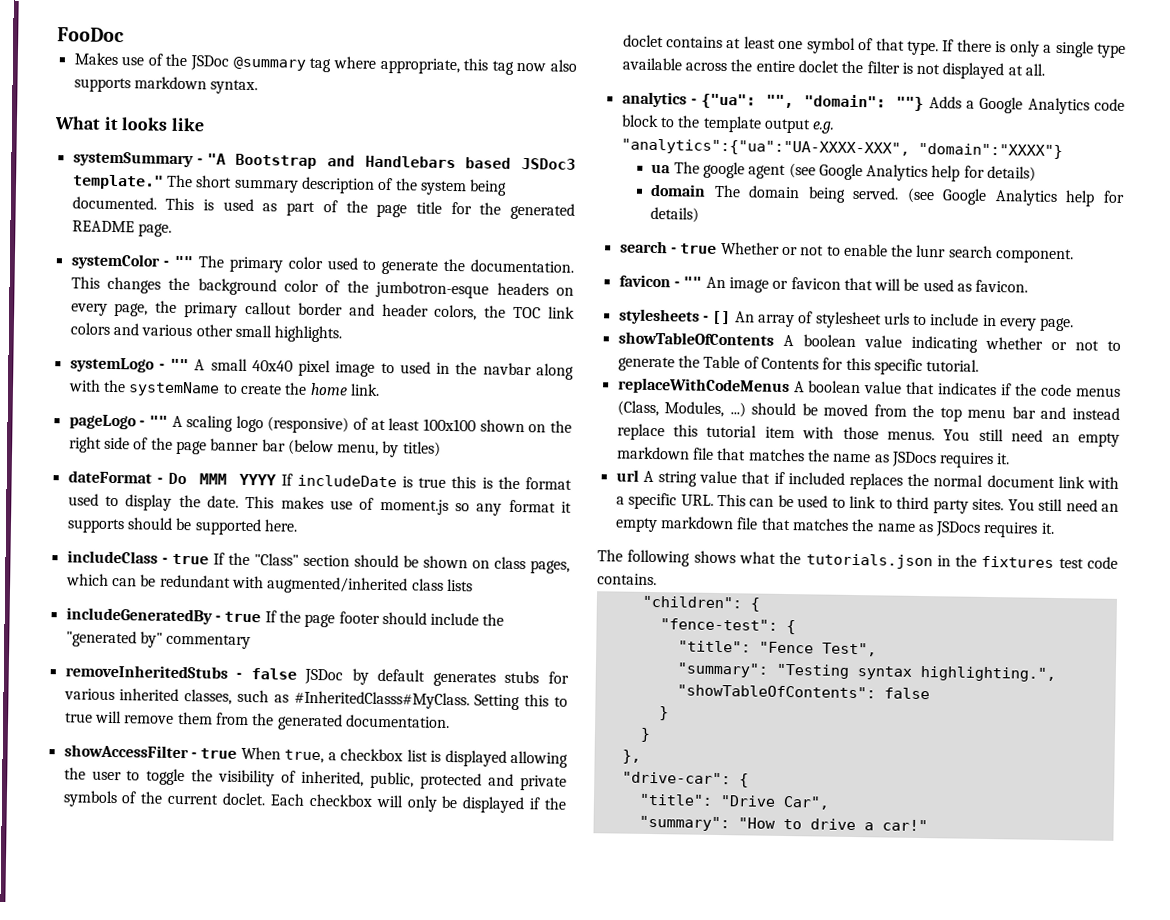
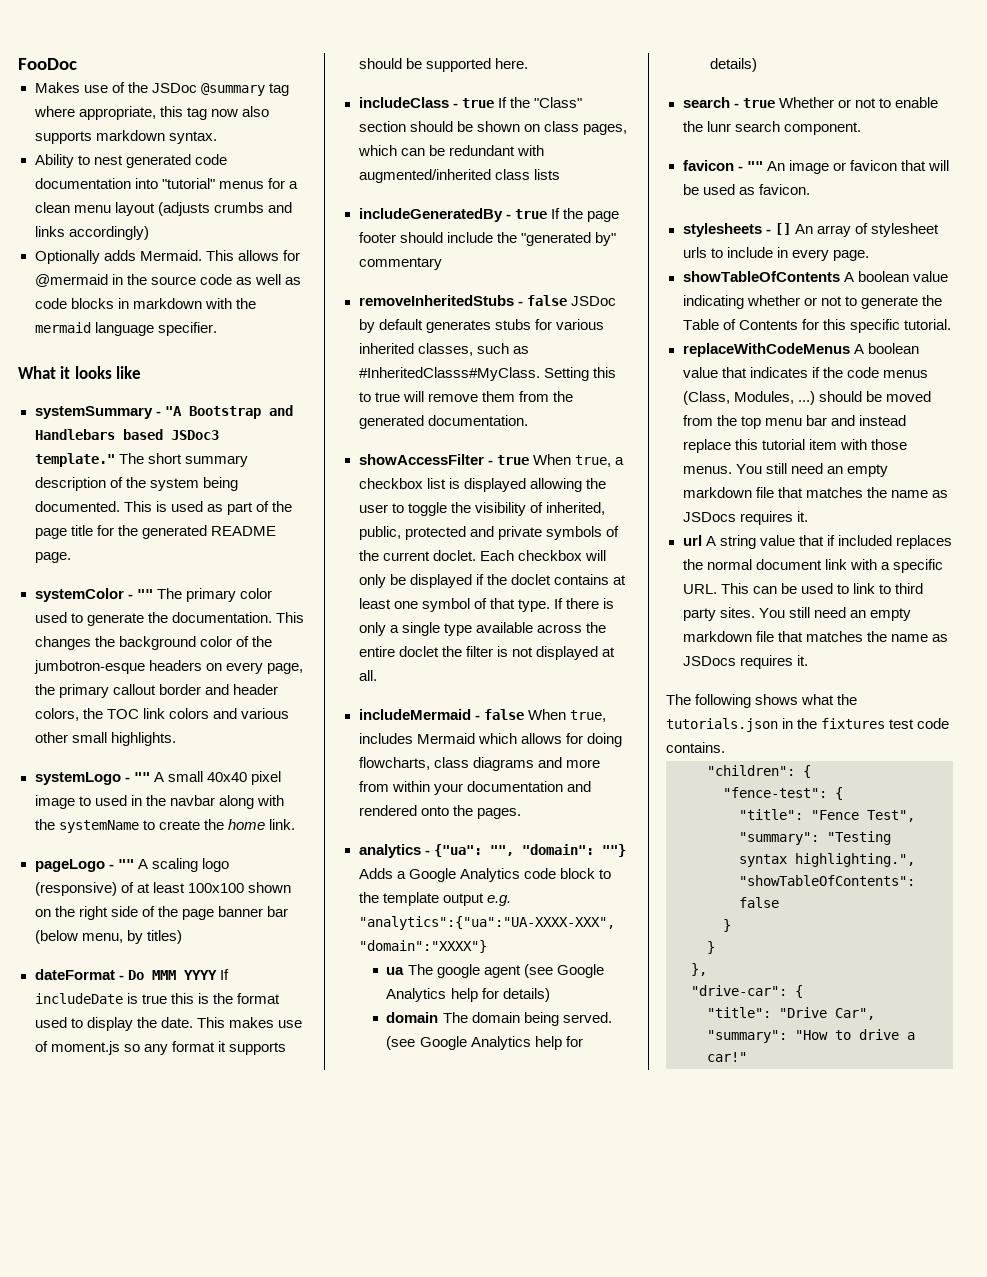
(259, 87) none -> [34,154,227,168] [34,178,298,189] [34,202,292,216] [34,226,149,240] [34,250,300,264] [34,274,301,287] [34,298,256,309] [34,322,217,336] // Ability to nest generated code documentation into "tutorial" menus for a clean menu layout (adjusts crumbs and links accordingly) // Optionally adds Mermaid. This allows for @mermaid in the source code as well as code blocks in markdown with the mermaid language specifier.
(1046, 69) none -> [358,709,606,722] [358,733,622,747] [358,757,600,771] [358,781,591,795] [358,805,521,819] // includeMermaid - false When true, includes Mermaid which allows for doing flowcharts, class diagrams and more from within your documentation and rendered onto the pages.

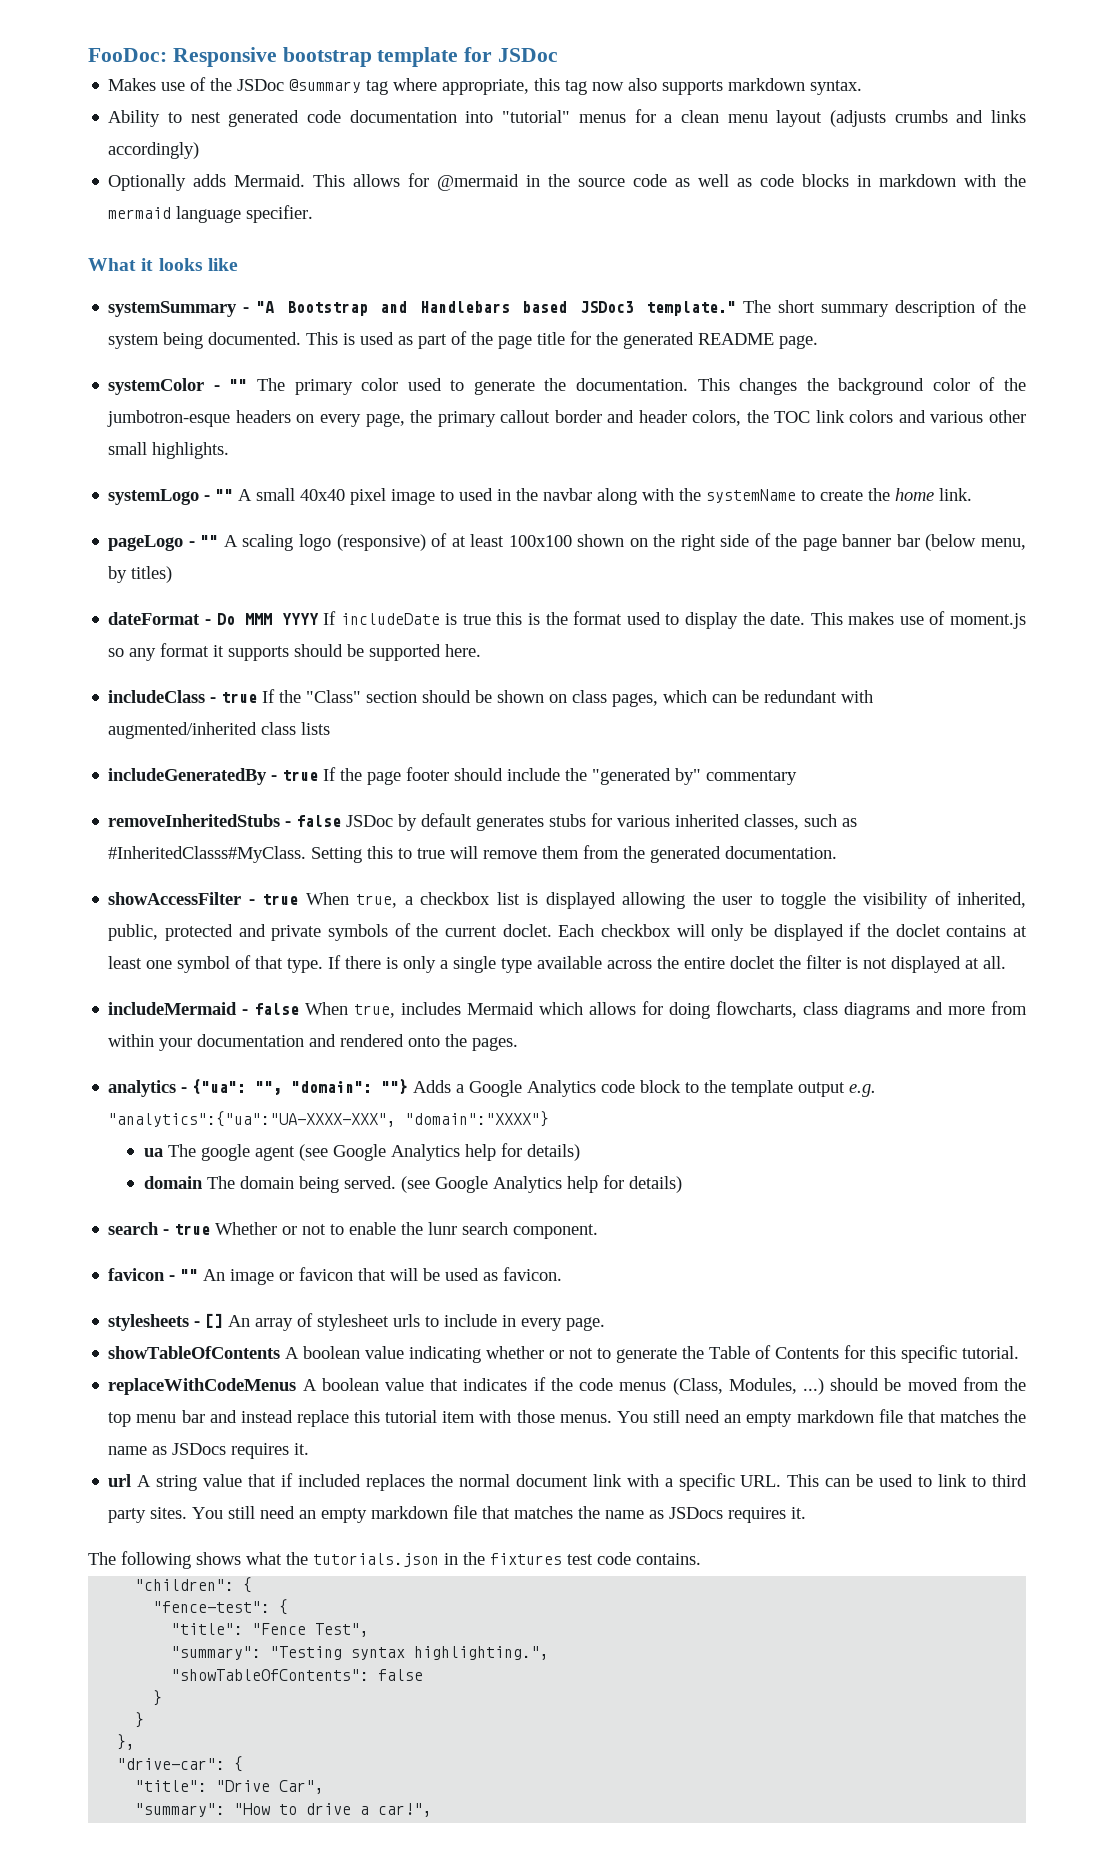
[18,58,77,70] FooDoc -> [88,47,559,67] FooDoc: Responsive bootstrap template for JSDoc
[707,1052,747,1062] car!" -> [378,1803,433,1817] car!",

